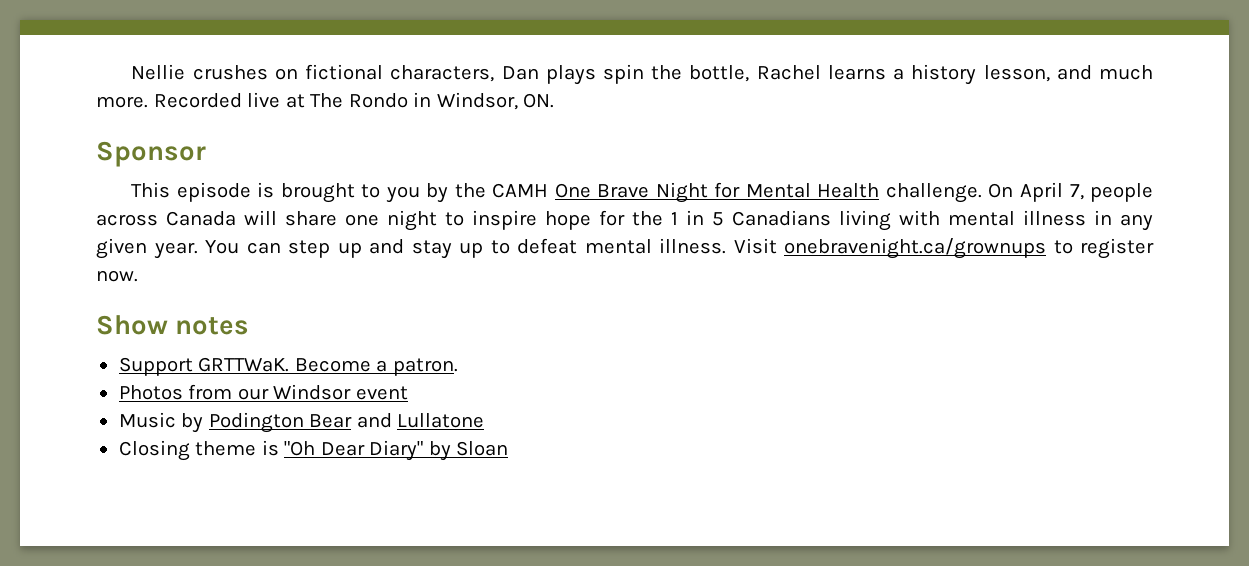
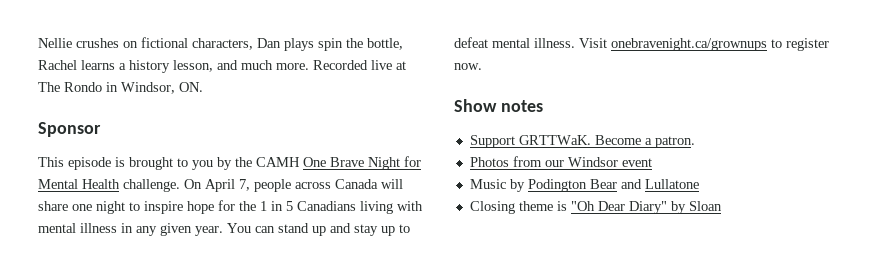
[288,240,330,258] step -> [278,223,309,233] stand

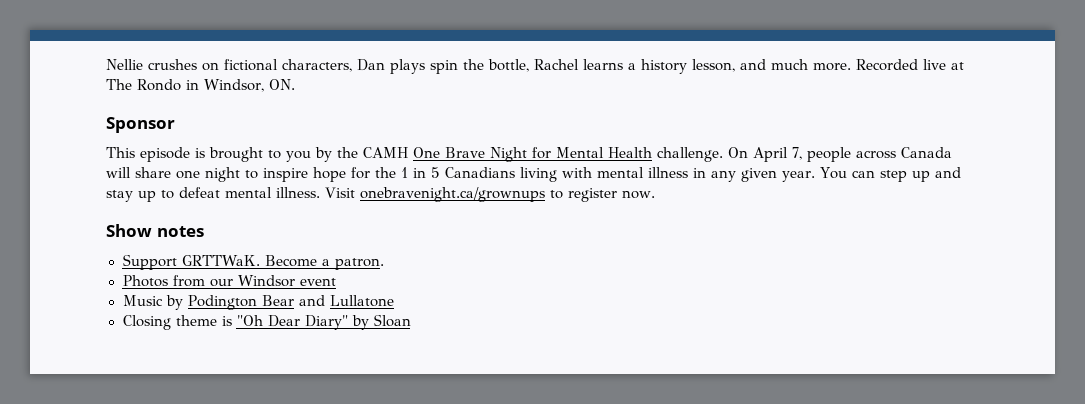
[278,223,309,233] stand -> [879,170,907,182] step

